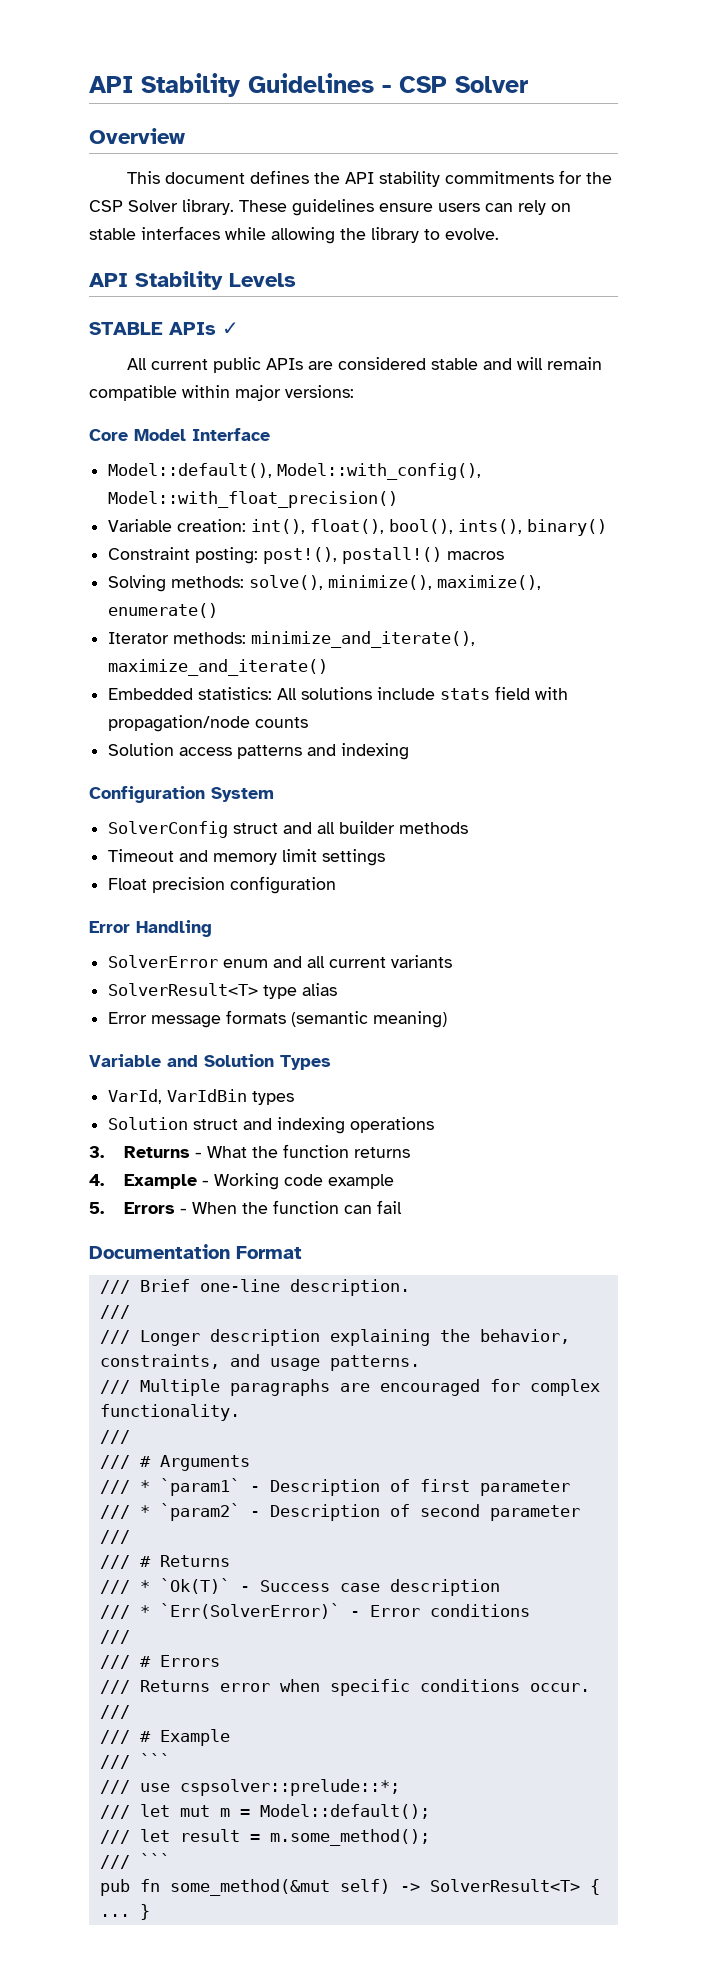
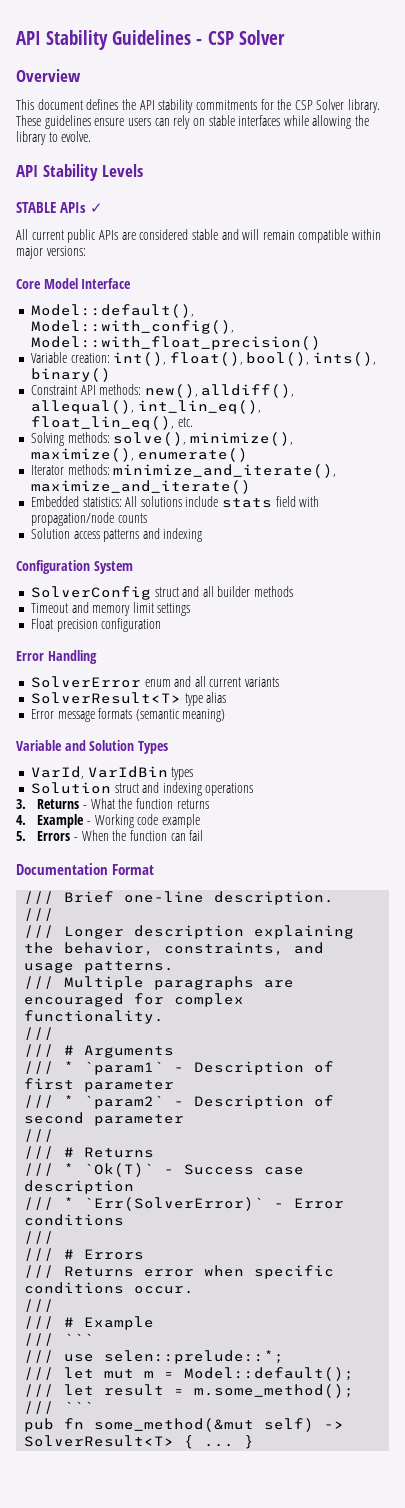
[195,547,505,564] posting: post!(), postall!() macros -> [80,384,295,398] [30,400,261,414] [30,416,193,430] API methods: new(), alldiff(), allequal(), int_lin_eq(), float_lin_eq(), etc.
[179,1779,400,1796] cspsolver::prelude::*; -> [104,1350,285,1364] selen::prelude::*;

